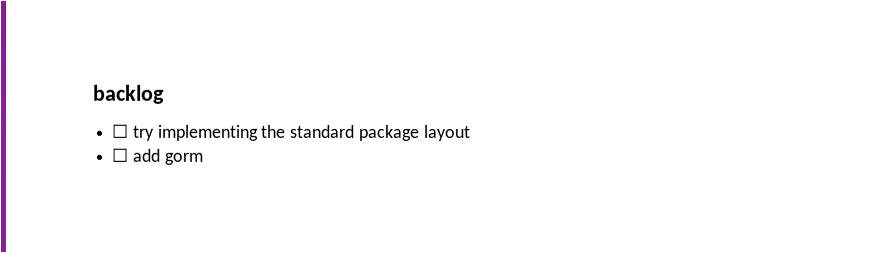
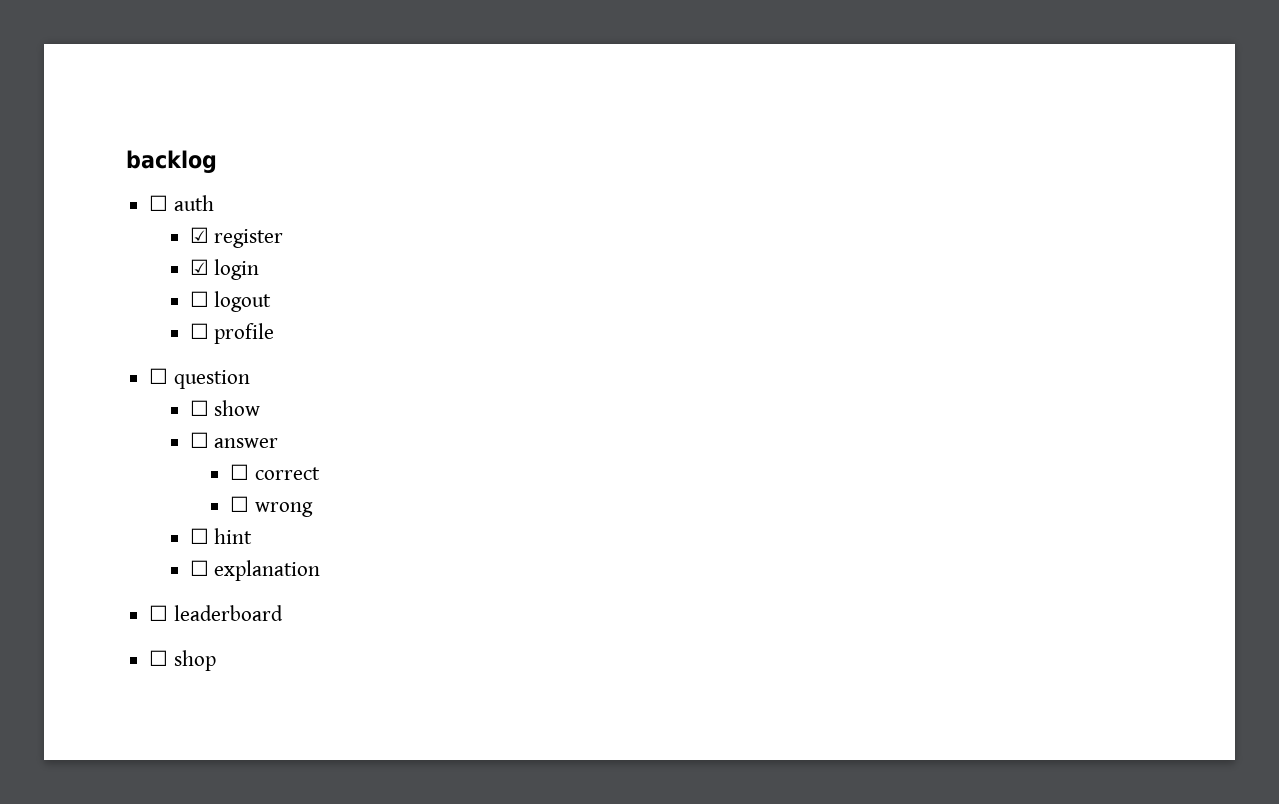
[131,124,471,142] [111,147,203,165] try implementing the standard package layout // ☐ add gorm -> [173,195,214,211] [189,227,284,248] [189,259,260,280] [189,291,272,312] [189,323,275,344] [149,368,250,389] [189,400,261,416] [189,432,279,448] [230,464,320,480] [230,496,313,517] [189,528,253,544] [189,560,321,581] [149,605,283,621] [149,650,216,671] auth // ☑ register // ☑ login // ☐ logout // ☐ profile // ☐ question // ☐ show // ☐ answer // ☐ correct // ☐ wrong // ☐ hint // ☐ explanation // ☐ leaderboard // ☐ shop

